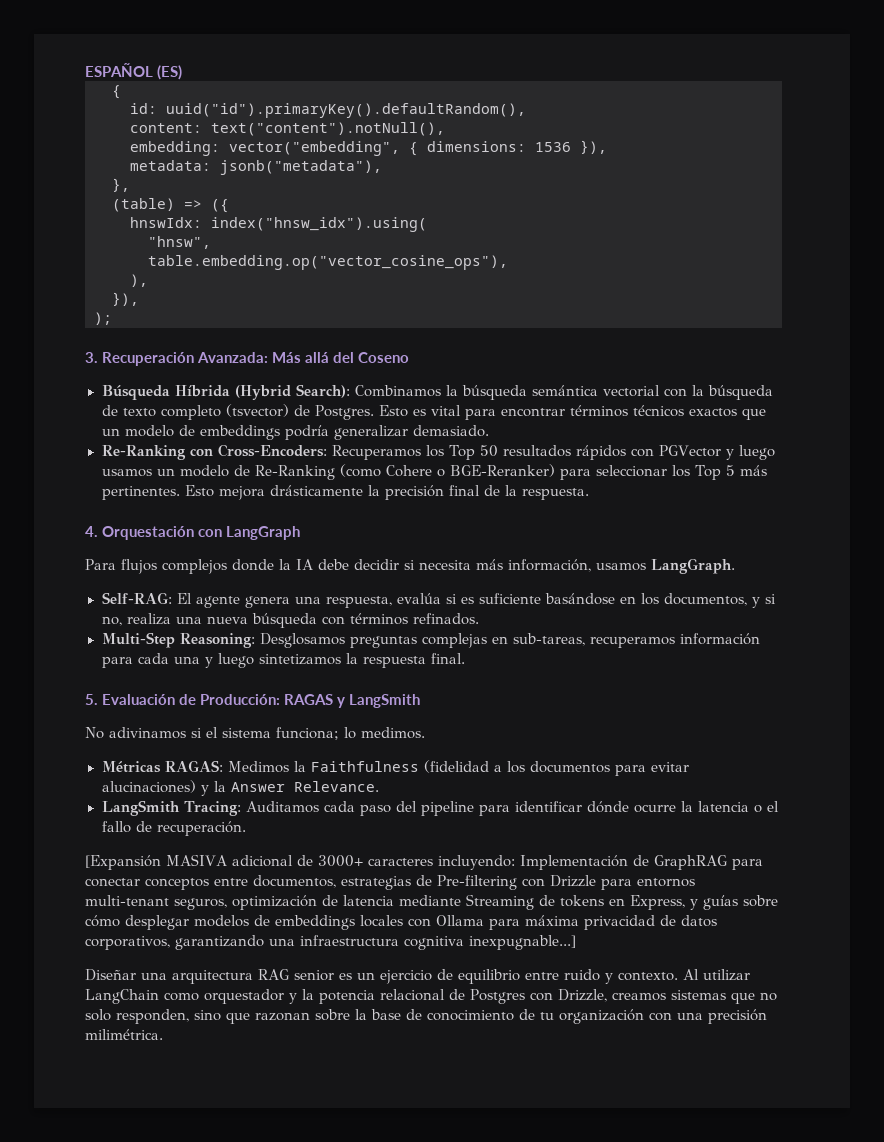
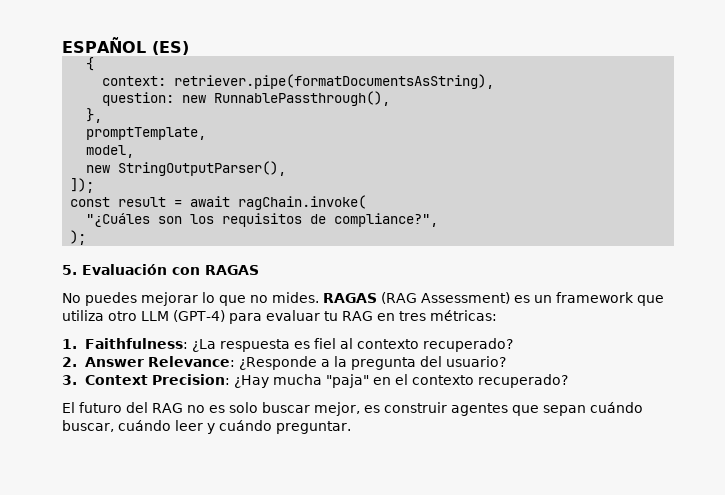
[130,103,526,118] [130,122,445,136] [130,140,607,156] [130,160,382,175] [112,178,130,192] [112,198,229,213] [130,217,427,232] [148,236,211,249] [148,255,508,270] [130,274,148,287] [112,292,139,306] [94,312,112,325] [85,352,409,366] [101,384,773,400] [101,404,766,420] [101,425,489,440] [101,444,776,460] [101,464,768,480] [101,485,589,500] [85,526,300,540] [85,558,735,574] [101,592,776,608] [101,613,479,628] [101,632,760,648] [101,653,465,668] id: uuid("id").primaryKey().defaultRandom(), // content: text("content").notNull(), // embedding: vector("embedding", { dimensions: 1536 }), // metadata: jsonb("metadata"), // }, // (table) => ({ // hnswIdx: index("hnsw_idx").using( // "hnsw", // table.embedding.op("vector_cosine_ops"), // ), // }), // ); // 3. Recuperación Avanzada: Más allá del Coseno // Búsqueda Híbrida (Hybrid Search): Combinamos la búsqueda semántica vectorial con la búsqueda de texto completo (tsvector) de Postgres. Esto es vital para encontrar términos técnicos exactos que un modelo de embeddings podría generalizar demasiado. // Re-Ranking con Cross-Encoders: Recuperamos los Top 50 resultados rápidos con PGVector y luego usamos un modelo de Re-Ranking (como Cohere o BGE-Reranker) para seleccionar los Top 5 más pertinentes. Esto mejora drásticamente la precisión final de la respuesta. // 4. Orquestación con LangGraph // Para flujos complejos donde la IA debe decidir si necesita más información, usamos LangGraph. // Self-RAG: El agente genera una respuesta, evalúa si es suficiente basándose en los documentos, y si no, realiza una nueva búsqueda con términos refinados. // Multi-Step Reasoning: Desglosamos preguntas complejas en sub-tareas, recuperamos información para cada una y luego sintetizamos la respuesta final. -> [102,74,495,89] [102,91,391,106] [86,108,103,123] [86,127,207,140] [86,145,135,158] [86,161,287,176] [70,178,95,193] [70,195,367,210] [86,213,439,227] [70,230,87,245] context: retriever.pipe(formatDocumentsAsString), // question: new RunnablePassthrough(), // }, // promptTemplate, // model, // new StringOutputParser(), // ]); // const result = await ragChain.invoke( // "¿Cuáles son los requisitos de compliance?", // );
[179,694,420,708] de Producción: RAGAS y LangSmith -> [172,265,259,275] con RAGAS
[109,727,425,740] [101,760,689,776] [101,780,379,796] [101,800,780,816] [101,821,246,836] [85,854,763,870] [85,875,695,890] [85,894,778,910] [85,915,717,930] [85,935,576,950] [85,969,750,984] [85,989,777,1004] [85,1009,767,1024] [85,1029,163,1040] adivinamos si el sistema funciona; lo medimos. // Métricas RAGAS: Medimos la Faithfulness (fidelidad a los documentos para evitar alucinaciones) y la Answer Relevance. // LangSmith Tracing: Auditamos cada paso del pipeline para identificar dónde ocurre la latencia o el fallo de recuperación. // [Expansión MASIVA adicional de 3000+ caracteres incluyendo: Implementación de GraphRAG para conectar conceptos entre documentos, estrategias de Pre-filtering con Drizzle para entornos multi-tenant seguros, optimización de latencia mediante Streaming de tokens en Express, y guías sobre cómo desplegar modelos de embeddings locales con Ollama para máxima privacidad de datos corporativos, garantizando una infraestructura cognitiva inexpugnable...] // Diseñar una arquitectura RAG senior es un ejercicio de equilibrio entre ruido y contexto. Al utilizar LangChain como orquestador y la potencia relacional de Postgres con Drizzle, creamos sistemas que no solo responden, sino que razonan sobre la base de conocimiento de tu organización con una precisión milimétrica. -> [85,292,664,306] [62,310,497,324] [62,338,514,352] [62,356,507,370] [62,374,569,388] [62,402,643,416] [62,420,351,434] puedes mejorar lo que no mides. RAGAS (RAG Assessment) es un framework que utiliza otro LLM (GPT-4) para evaluar tu RAG en tres métricas: // 1. Faithfulness: ¿La respuesta es fiel al contexto recuperado? // 2. Answer Relevance: ¿Responde a la pregunta del usuario? // 3. Context Precision: ¿Hay mucha "paja" en el contexto recuperado? // El futuro del RAG no es solo buscar mejor, es construir agentes que sepan cuándo buscar, cuándo leer y cuándo preguntar.

